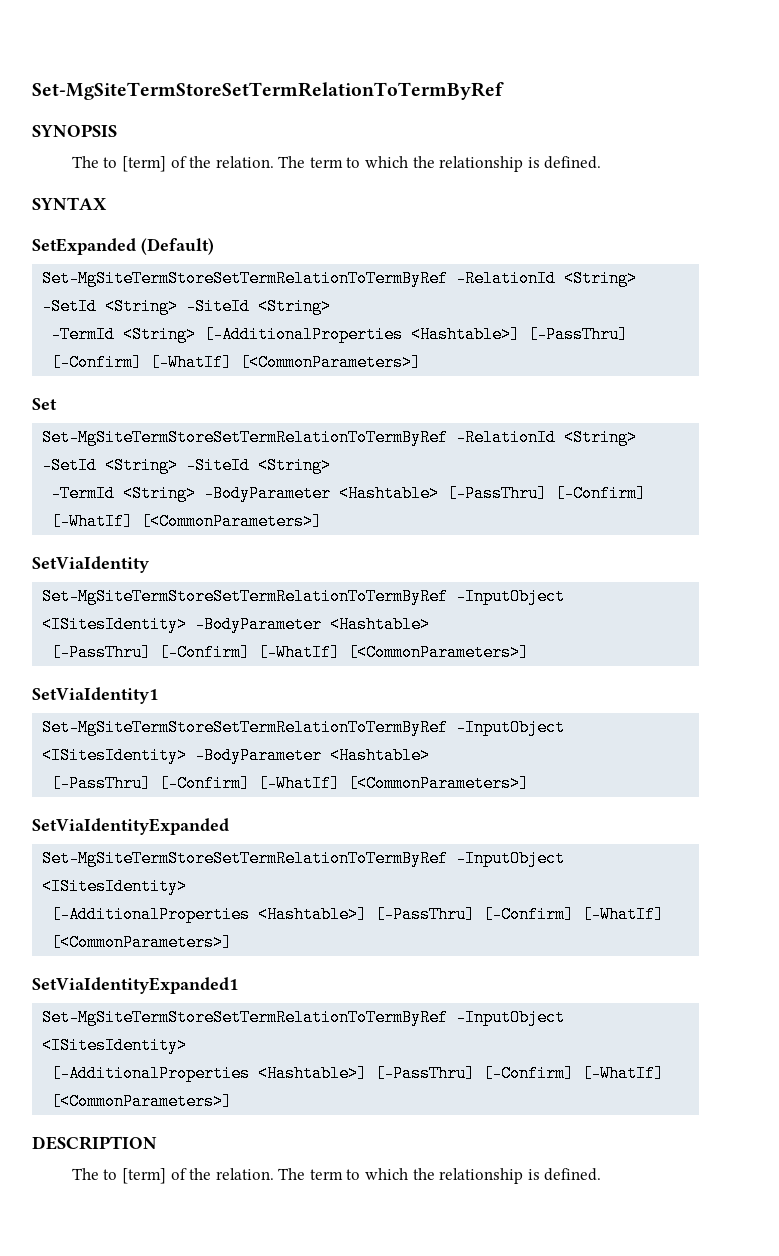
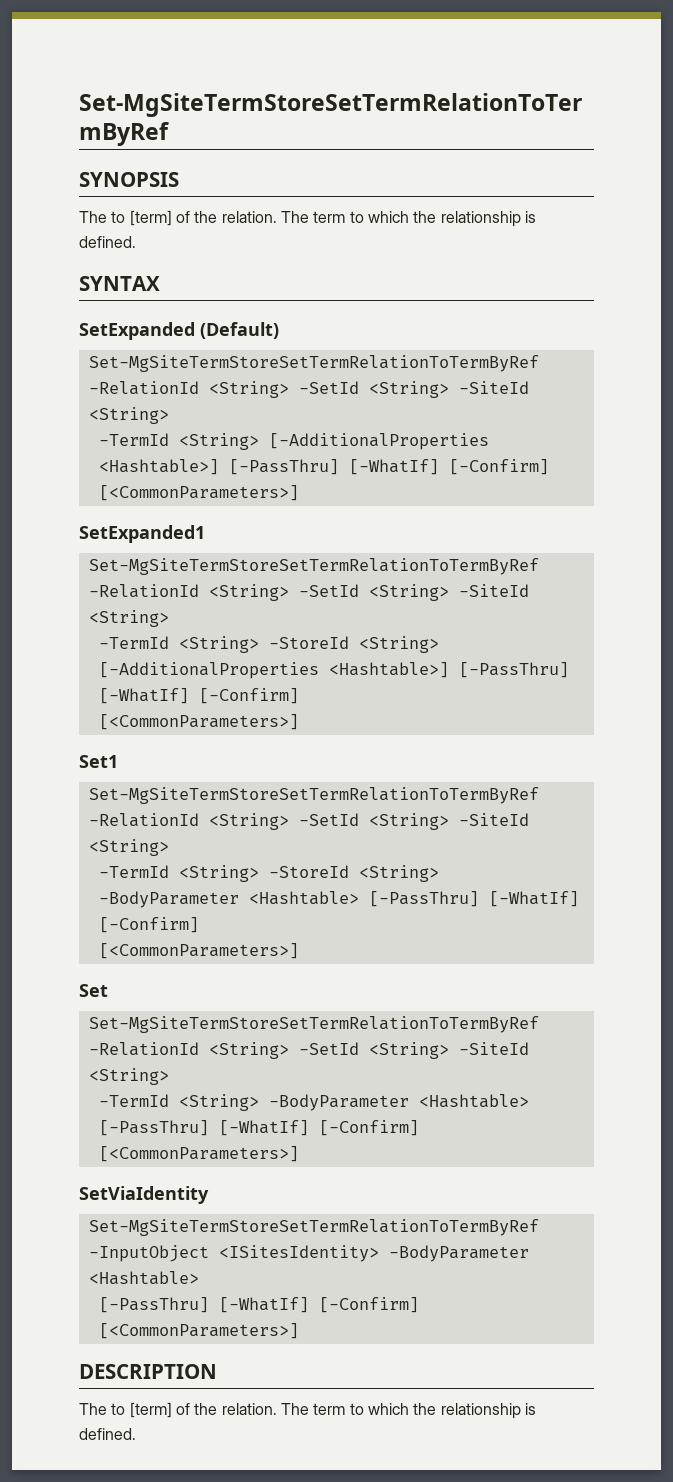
[51,354,233,371] [-Confirm] [-WhatIf] -> [348,459,549,475] [98,485,299,501] [79,525,205,543] [88,558,539,575] [88,584,529,601] [88,610,169,627] [98,636,439,653] [98,662,569,679] [98,688,299,704] [98,714,299,730] [79,755,118,768] [88,787,539,804] [88,813,529,830] [88,839,169,856] [98,865,439,882] [98,891,579,908] [98,917,199,933] [-WhatIf] [-Confirm] [<CommonParameters>] // SetExpanded1 // Set-MgSiteTermStoreSetTermRelationToTermByRef -RelationId <String> -SetId <String> -SiteId <String> // -TermId <String> -StoreId <String> [-AdditionalProperties <Hashtable>] [-PassThru] [-WhatIf] [-Confirm] // [<CommonParameters>] // Set1 // Set-MgSiteTermStoreSetTermRelationToTermByRef -RelationId <String> -SetId <String> -SiteId <String> // -TermId <String> -StoreId <String> -BodyParameter <Hashtable> [-PassThru] [-WhatIf] [-Confirm] //
[555,485,647,502] [51,513,134,530] [-Confirm] [-WhatIf] -> [218,1120,419,1136] [-WhatIf] [-Confirm]
[159,644,530,661] [32,687,158,704] [42,719,566,736] [42,747,431,764] [51,775,530,792] [32,818,229,835] [42,850,566,867] [42,878,188,895] [51,906,665,923] [51,934,233,951] [32,977,238,994] [42,1009,566,1026] [42,1037,188,1054] [51,1065,665,1082] [-Confirm] [-WhatIf] [<CommonParameters>] // SetViaIdentity1 // Set-MgSiteTermStoreSetTermRelationToTermByRef -InputObject <ISitesIdentity> -BodyParameter <Hashtable> // [-PassThru] [-Confirm] [-WhatIf] [<CommonParameters>] // SetViaIdentityExpanded // Set-MgSiteTermStoreSetTermRelationToTermByRef -InputObject <ISitesIdentity> // [-AdditionalProperties <Hashtable>] [-PassThru] [-Confirm] [-WhatIf] [<CommonParameters>] // SetViaIdentityExpanded1 // Set-MgSiteTermStoreSetTermRelationToTermByRef -InputObject <ISitesIdentity> // [-AdditionalProperties <Hashtable>] [-PassThru] [-Confirm] [-WhatIf] -> [218,1297,419,1313] [-WhatIf] [-Confirm]

